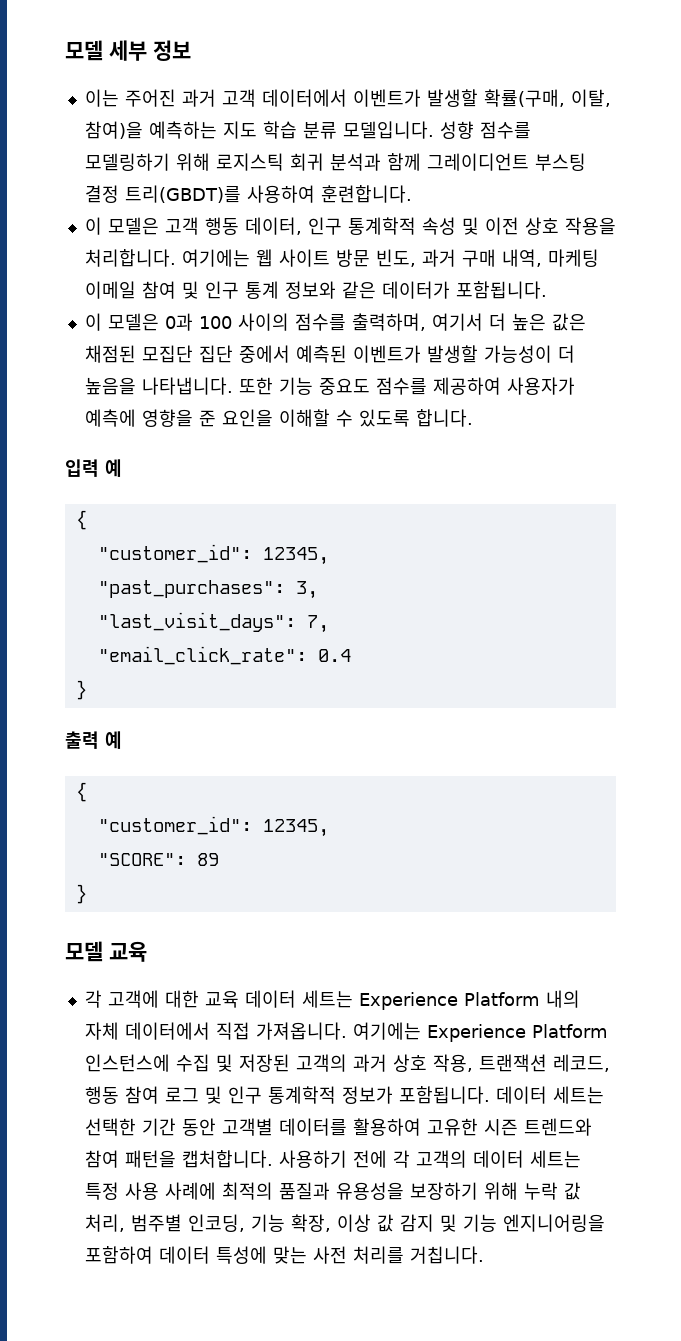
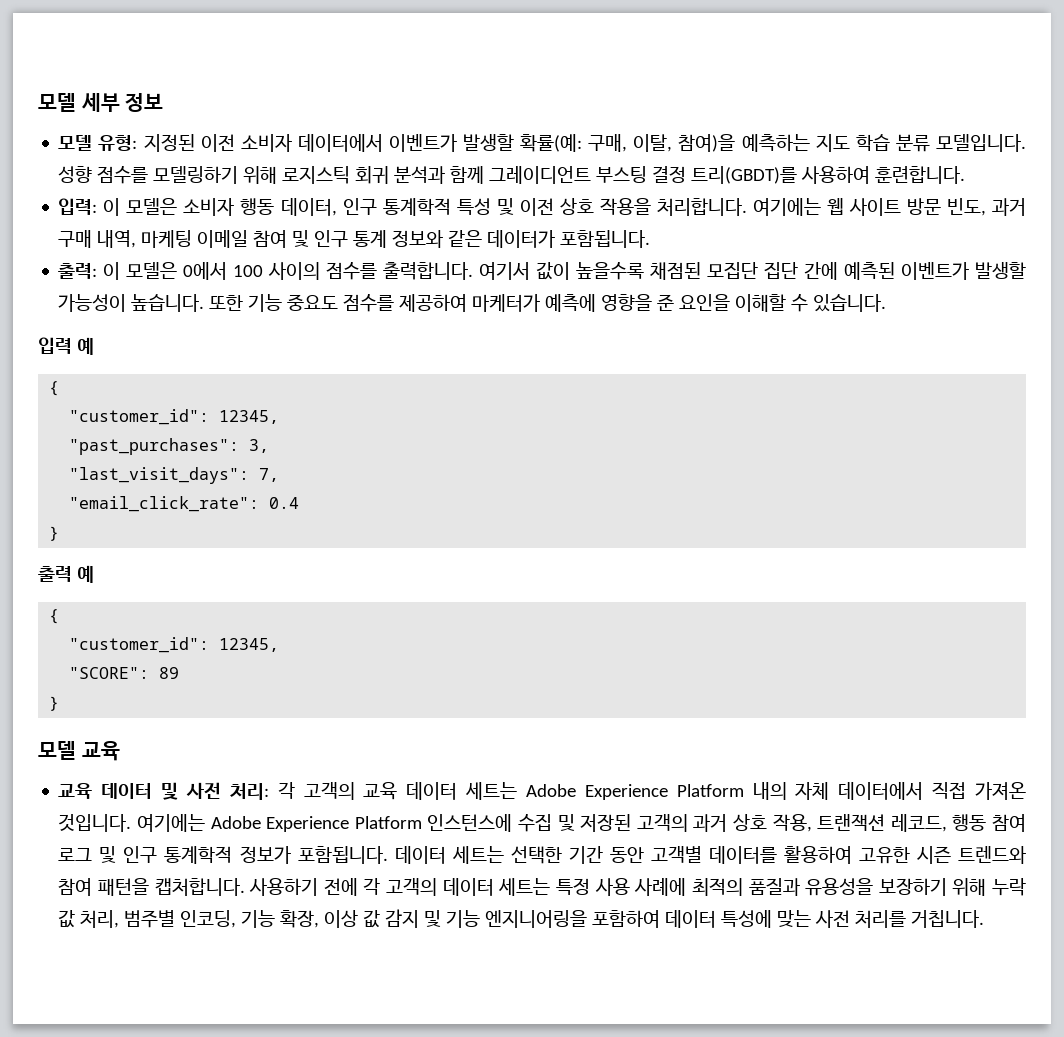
[84,89,256,107] 이는 주어진 과거 고객 -> [58,134,292,152] 모델 유형: 지정된 이전 소비자
[483,89,565,107] 확률(구매, -> [520,134,628,152] 확률(예: 구매,
[84,217,199,235] 이 모델은 고객 -> [58,198,235,216] 입력: 이 모델은 소비자
[421,217,456,235] 속성 -> [456,198,491,215] 특성
[84,313,193,331] 이 모델은 0과 -> [58,262,228,280] 출력: 이 모델은 0에서
[351,313,586,331] 출력하며, 여기서 더 높은 값은 -> [383,262,645,280] 출력합니다. 여기서 값이 높을수록
[238,345,290,363] 중에서 -> [804,262,839,280] 간에
[557,345,575,363] [84,377,233,395] 더 높음을 나타냅니다. -> [131,294,205,312] 높습니다.
[506,377,575,395] 사용자가 -> [472,294,541,312] 마케터가
[358,409,473,427] 있도록 합니다. -> [813,294,887,312] 있습니다.
[84,990,199,1008] 각 고객에 대한 -> [58,782,355,800] 교육 데이터 및 사전 처리: 각 고객의
(353, 999) none -> [525,784,576,797] Adobe
[255,1022,421,1040] 가져옵니다. 여기에는 -> [975,782,1026,800] [58,814,261,832] 가져온 것입니다. 여기에는 Adobe

